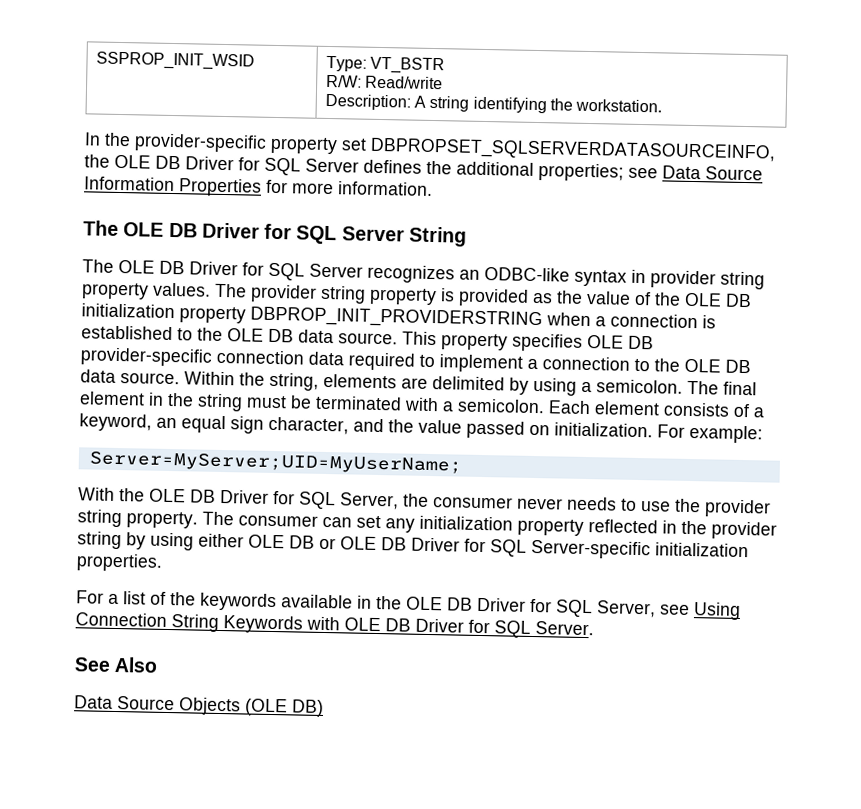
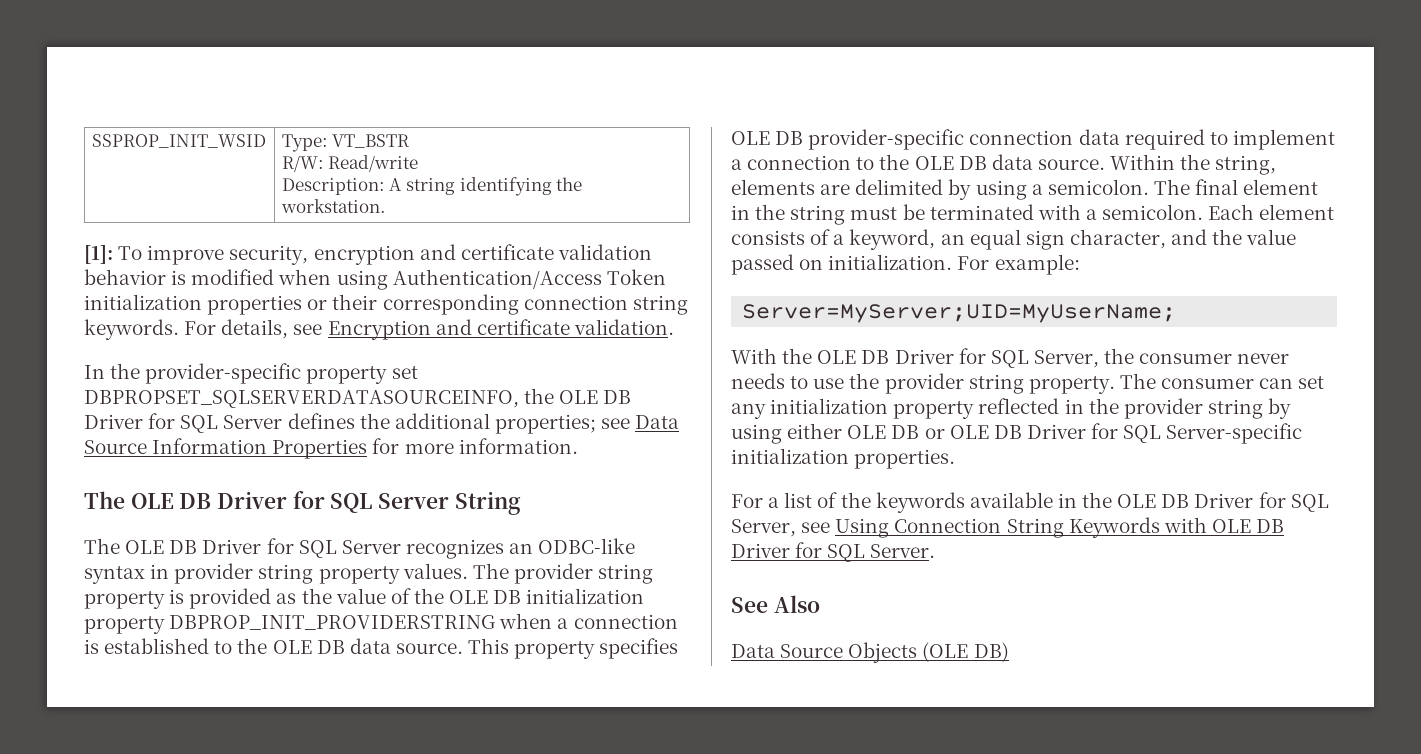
(663, 105) none -> [84,244,652,265] [84,269,666,290] [84,294,688,315] [84,319,674,340] // [1]: To improve security, encryption and certificate validation behavior is modified when using Authentication/Access Token initialization properties or their corresponding connection string keywords. For details, see Encryption and certificate validation.

